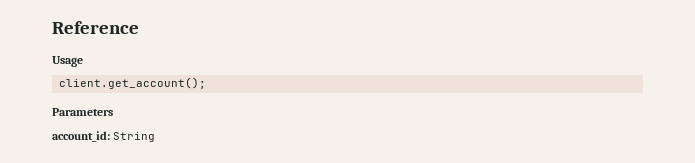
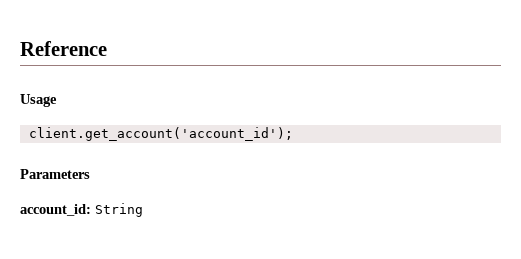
[59,77,207,89] client.get_account(); -> [28,127,293,141] client.get_account('account_id');

